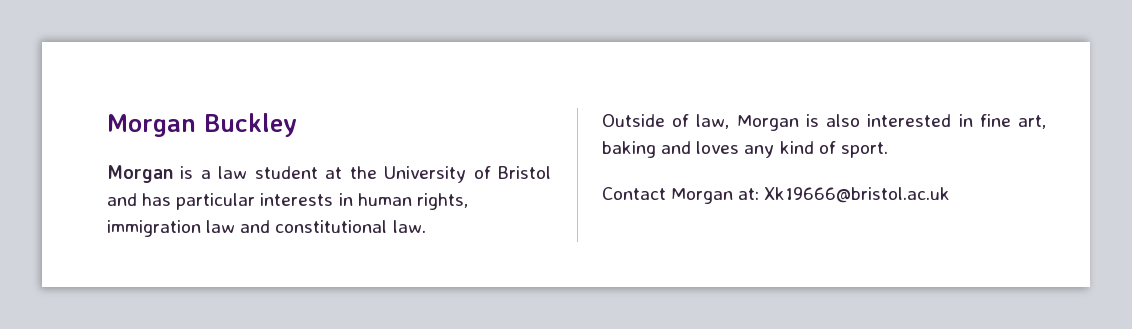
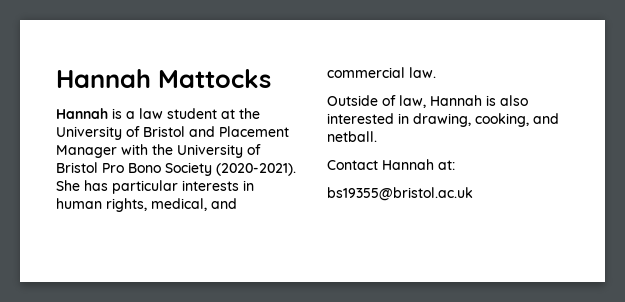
[107,113,297,137] [107,165,173,183] Morgan Buckley // Morgan -> [56,69,271,88] [56,108,108,119] Hannah Mattocks // Hannah
(137, 199) none -> [219,126,289,137] [56,144,261,158] [56,162,296,176] [56,180,80,191] Placement Manager with the University of Bristol Pro Bono Society (2020-2021). She
[107,220,388,237] immigration law and constitutional -> [151,198,237,211] [327,67,405,78] medical, and commercial
[736,115,799,131] Morgan -> [430,95,482,106] Hannah
[979,114,1046,129] [602,141,888,158] fine art, baking and loves any kind of sport. -> [413,113,559,127] [327,131,377,142] drawing, cooking, and netball.
[671,188,734,204] Morgan -> [382,159,434,170] Hannah
[764,187,951,203] Xk19666@bristol.ac.uk -> [327,187,473,201] // bs19355@bristol.ac.uk

